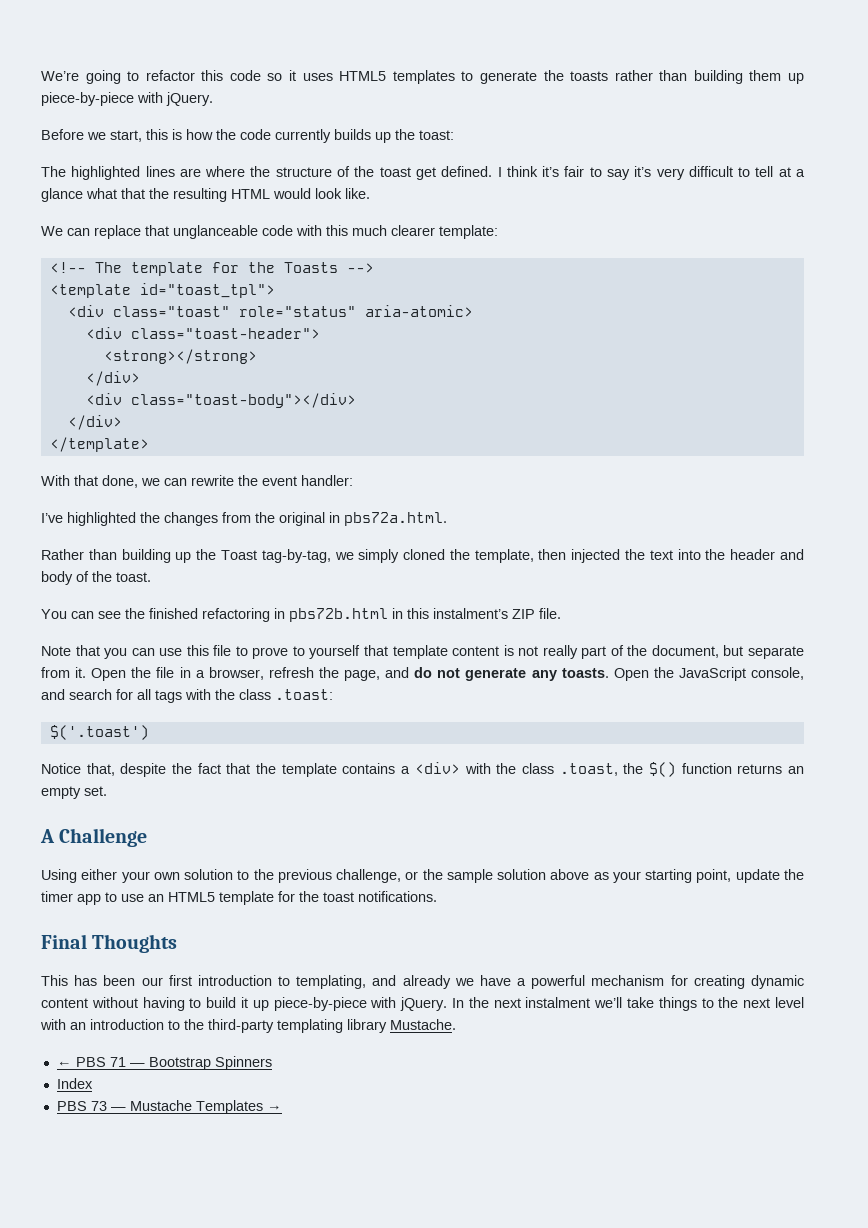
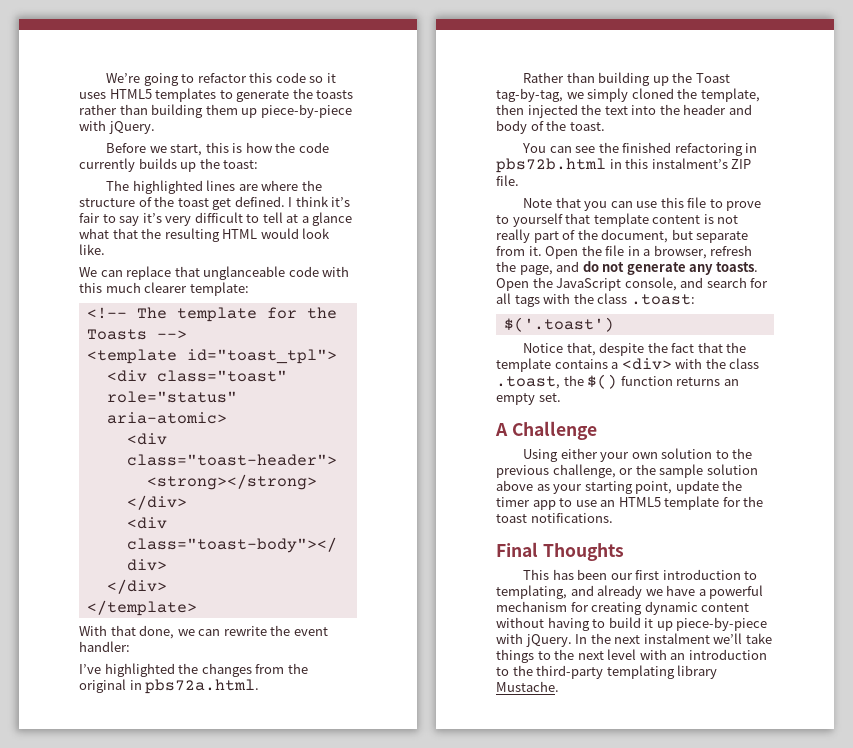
[56,1056,272,1070] [56,1078,93,1089] [56,1100,282,1114] // ← PBS 71 — Bootstrap Spinners // Index // PBS 73 — Mustache Templates → -> (559, 686) none

